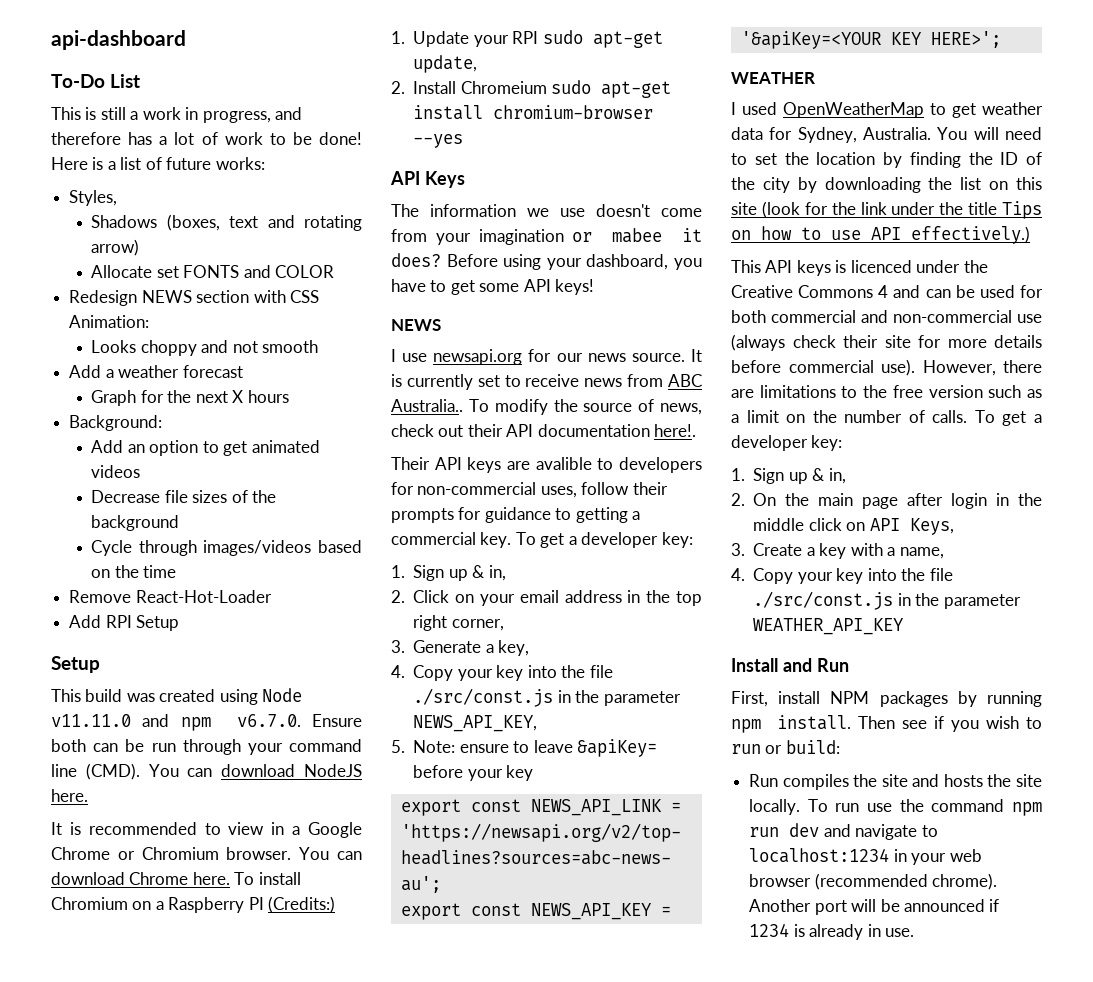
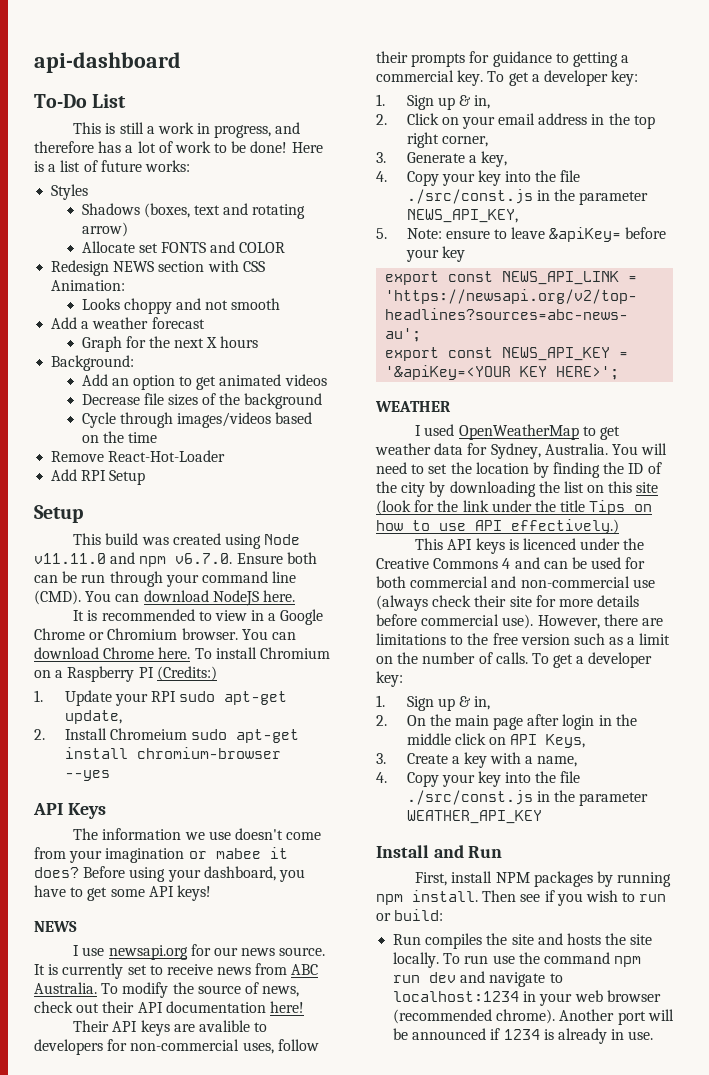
[69,190,118,206] Styles, -> [51,184,89,200] Styles
[391,399,463,412] Australia.. -> [34,982,97,994] Australia.
[654,424,697,437] here!. -> [269,1001,304,1013] here!

